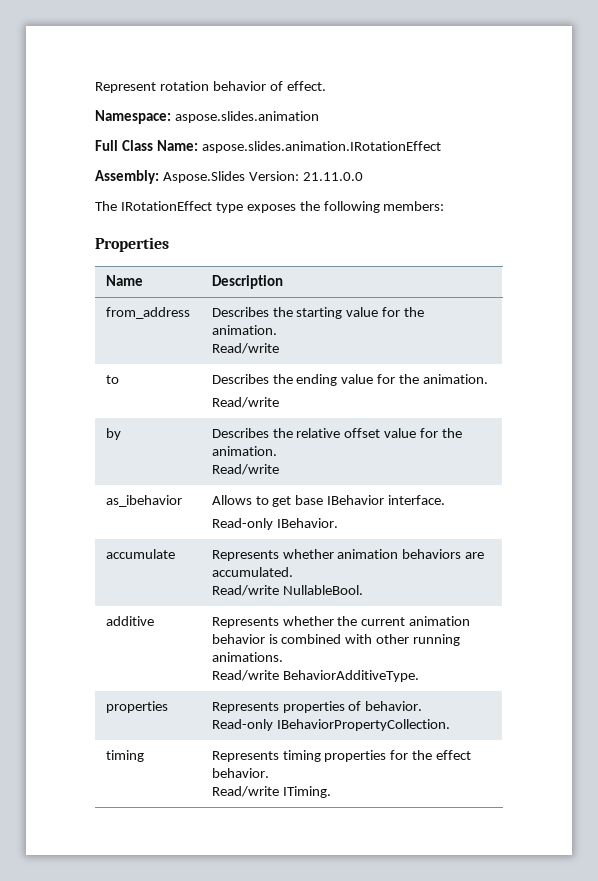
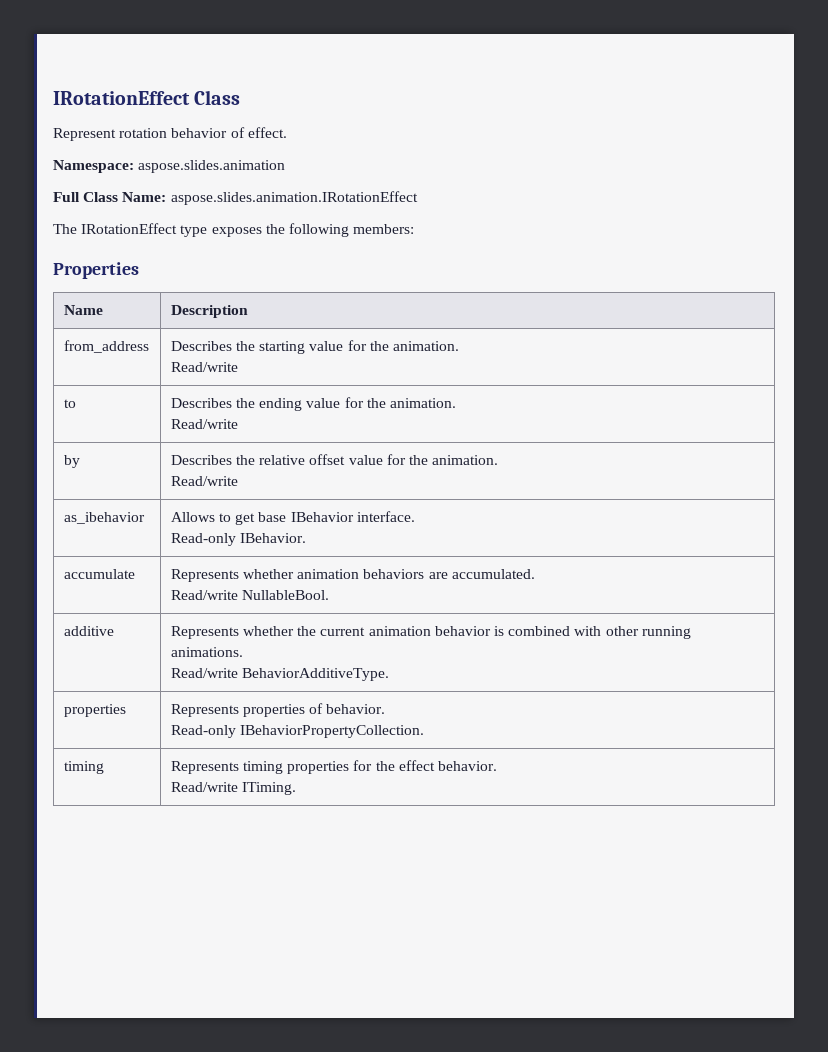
(95, 87) none -> [53,90,241,105] IRotationEffect Class //
[95,170,363,184] // Assembly: Aspose.Slides Version: 21.11.0.0 -> (418, 198) none

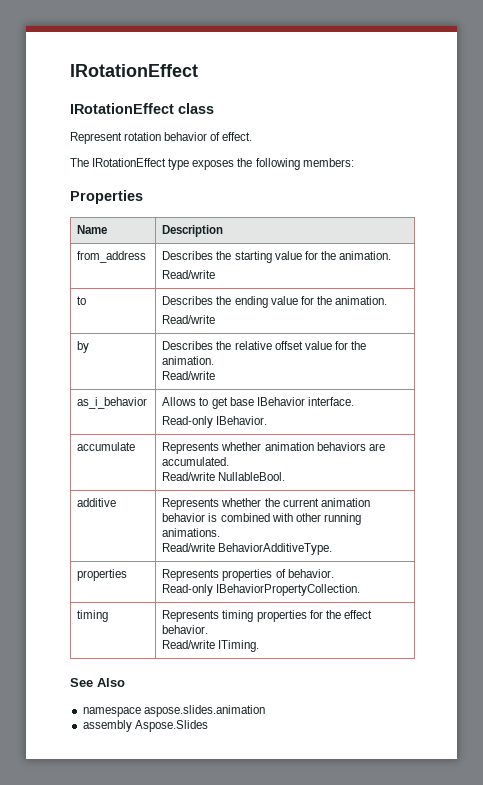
[53,90,241,105] IRotationEffect Class -> [70,64,198,77] [70,103,214,114] IRotationEffect // IRotationEffect class
[53,160,286,173] [53,191,418,205] // Namespace: aspose.slides.animation // Full Class Name: aspose.slides.animation.IRotationEffect -> (253, 136) none
[63,512,145,524] as_ibehavior -> [77,397,148,409] as_i_behavior
(297, 788) none -> [70,678,125,687] [82,705,265,717] [82,720,208,732] // See Also // namespace aspose.slides.animation // assembly Aspose.Slides

